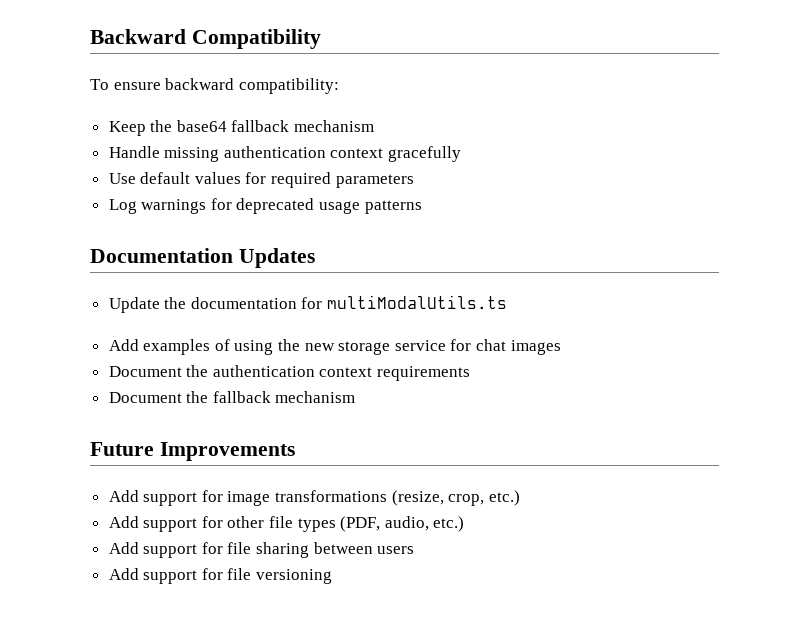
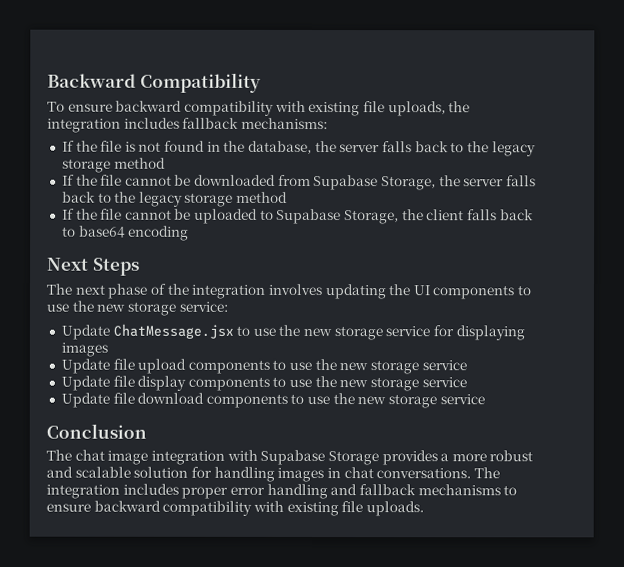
[238,78,339,94] [108,120,375,136] [108,146,462,162] [108,172,414,188] [108,198,422,214] [90,248,315,268] [108,295,508,313] [108,339,274,355] compatibility: // Keep the base64 fallback mechanism // Handle missing authentication context gracefully // Use default values for required parameters // Log warnings for deprecated usage patterns // Documentation Updates // Update the documentation for multiModalUtils.ts // Add examples of using -> [183,100,471,117] [47,117,328,133] [61,140,536,157] [61,157,166,173] [61,174,536,191] [61,191,289,207] [61,208,534,225] [61,225,190,241] [47,257,140,276] [46,283,532,300] [46,300,228,316] [60,323,276,340] compatibility with existing file uploads, the integration includes fallback mechanisms: // If the file is not found in the database, the server falls back to the legacy storage method // If the file cannot be downloaded from Supabase Storage, the server falls back to the legacy storage method // If the file cannot be uploaded to Supabase Storage, the client falls back to base64 encoding // Next Steps // The next phase of the integration involves updating the UI components to use the new storage service: // Update ChatMessage.jsx to use
[476,339,507,351] chat -> [455,325,525,341] displaying
[108,365,471,381] [108,391,356,403] [90,442,295,461] [108,490,520,506] [108,516,465,532] [108,542,415,558] [108,568,333,584] Document the authentication context requirements // Document the fallback mechanism // Future Improvements // Add support for image transformations (resize, crop, etc.) // Add support for other file types (PDF, audio, etc.) // Add support for file sharing between users // Add support for file versioning -> [60,358,467,375] [60,375,467,392] [60,392,485,409] [46,423,147,439] [46,449,534,466] [46,466,500,483] [46,483,518,500] [46,500,424,517] Update file upload components to use the new storage service // Update file display components to use the new storage service // Update file download components to use the new storage service // Conclusion // The chat image integration with Supabase Storage provides a more robust and scalable solution for handling images in chat conversations. The integration includes proper error handling and fallback mechanisms to ensure backward compatibility with existing file uploads.

